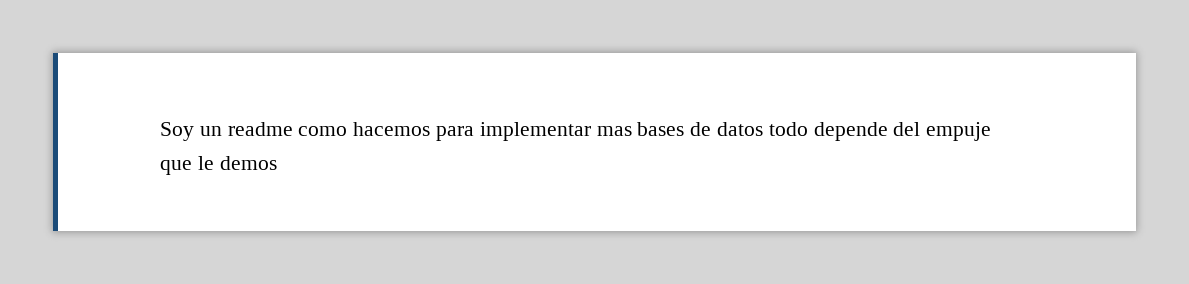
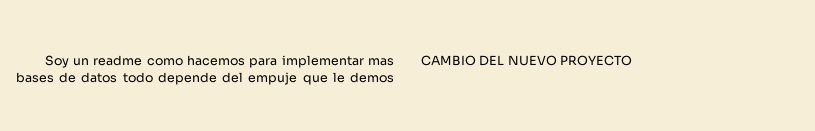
(277, 163) none -> [421,55,633,66] CAMBIO DEL NUEVO PROYECTO

